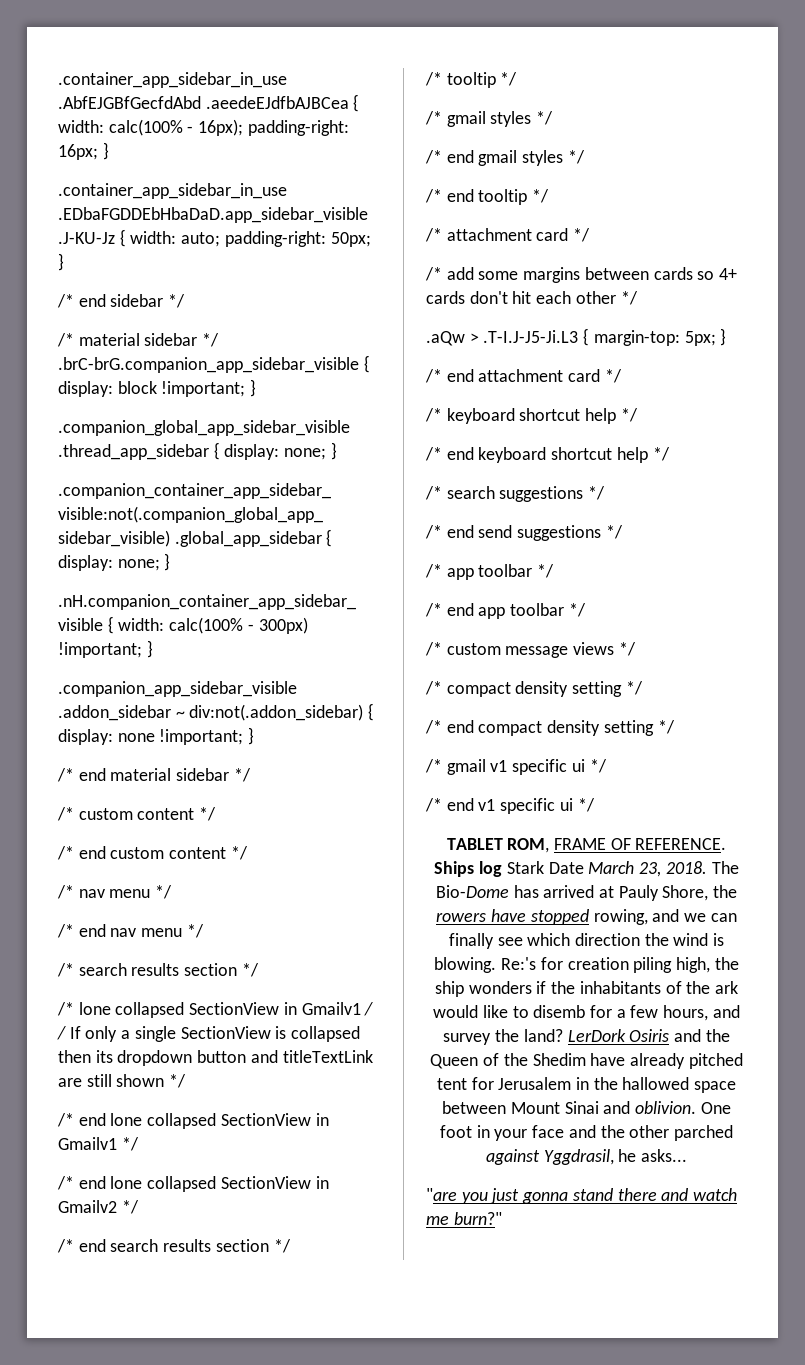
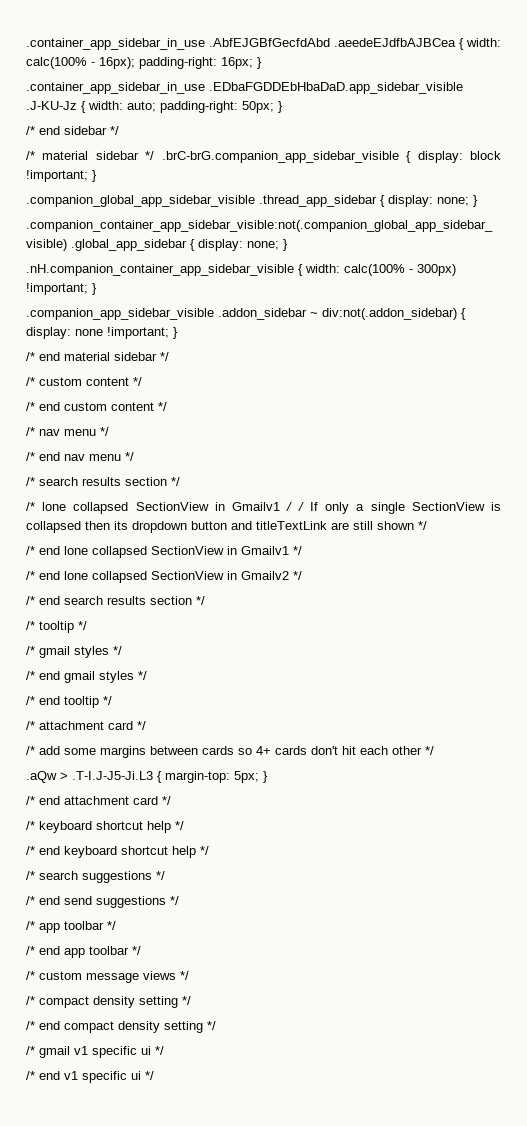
[446,838,727,853] [434,861,739,877] [435,885,738,901] [436,909,737,925] [448,933,725,949] [434,957,739,973] [434,981,739,997] [433,1005,740,1021] [443,1029,730,1045] [430,1053,743,1069] [436,1077,737,1093] [442,1101,731,1114] [439,1125,734,1141] [485,1149,688,1165] [426,1188,738,1204] [426,1212,502,1225] // TABLET ROM, FRAME OF REFERENCE. Ships log Stark Date March 23, 2018. The Bio-Dome has arrived at Pauly Shore, the rowers have stopped rowing, and we can finally see which direction the wind is blowing. Re:'s for creation piling high, the ship wonders if the inhabitants of the ark would like to disemb for a few hours, and survey the land? LerDork Osiris and the Queen of the Shedim have already pitched tent for Jerusalem in the hallowed space between Mount Sinai and oblivion. One foot in your face and the other parched against Yggdrasil, he asks... // "are you just gonna stand there and watch me burn?" -> (154, 1075) none

